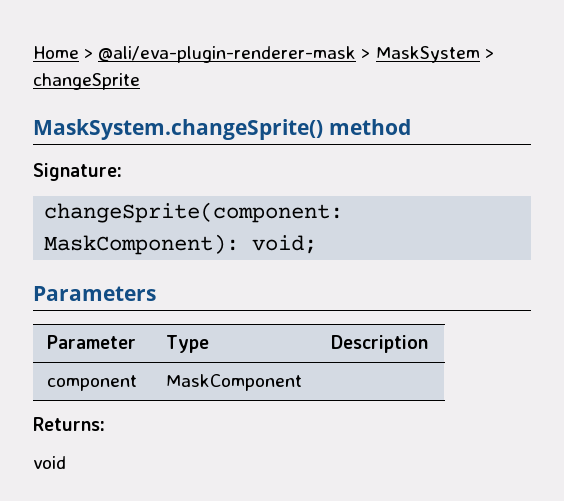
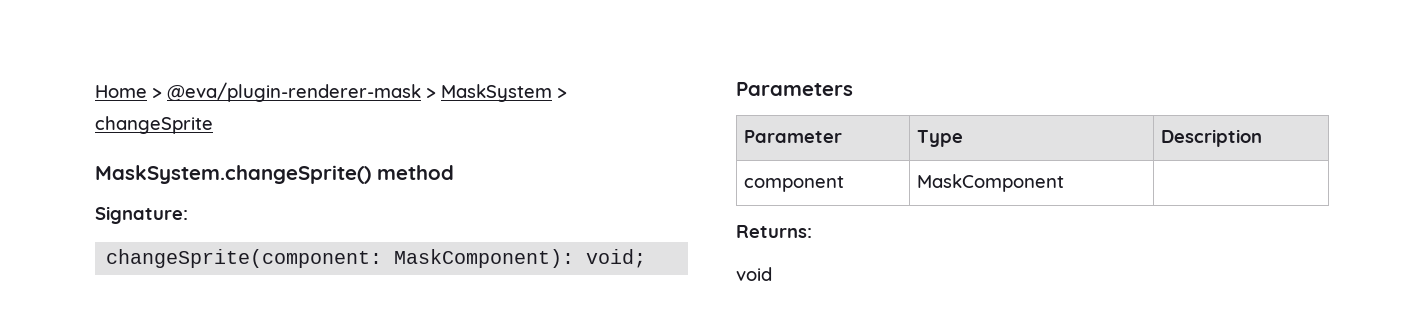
[98,46,357,63] @ali/eva-plugin-renderer-mask -> [167,82,421,102] @eva/plugin-renderer-mask

